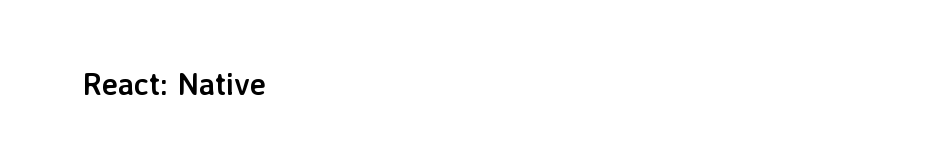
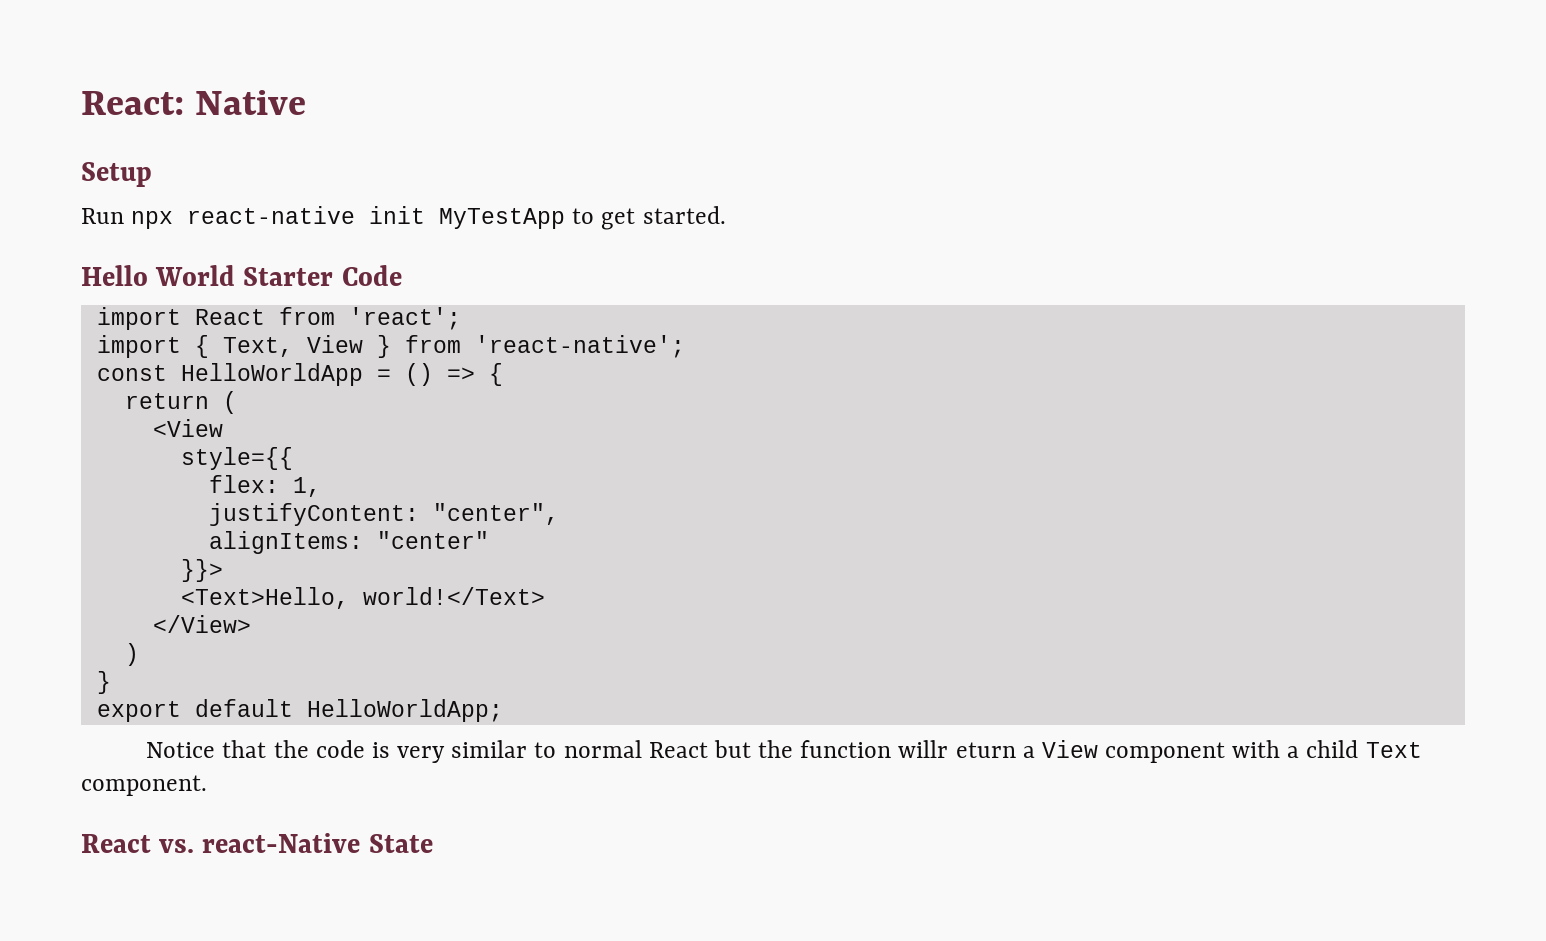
(266, 84) none -> [81,162,152,187] [81,206,726,230] [81,265,402,286] [96,307,461,330] [96,335,685,358] [96,363,503,386] [124,391,237,414] [152,419,223,437] [180,447,293,470] [208,475,321,497] [208,503,559,526] [208,531,489,554] [180,559,223,582] [180,587,545,609] [152,615,251,633] [124,643,139,666] [96,671,111,694] [96,699,503,722] [146,740,1422,763] [81,775,207,796] [81,833,433,853] // Setup // Run npx react-native init MyTestApp to get started. // Hello World Starter Code // import React from 'react'; // import { Text, View } from 'react-native'; // const HelloWorldApp = () => { // return ( // <View // style={{ // flex: 1, // justifyContent: "center", // alignItems: "center" // }}> // <Text>Hello, world!</Text> // </View> // ) // } // export default HelloWorldApp; // Notice that the code is very similar to normal React but the function willr eturn a View component with a child Text component. // React vs. react-Native State

